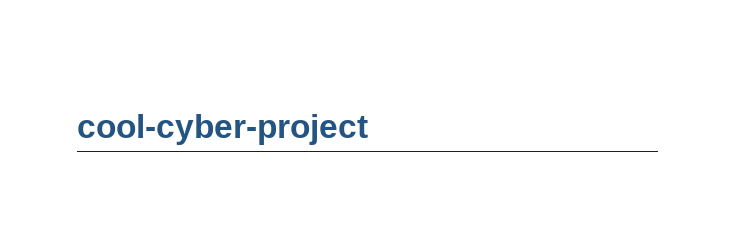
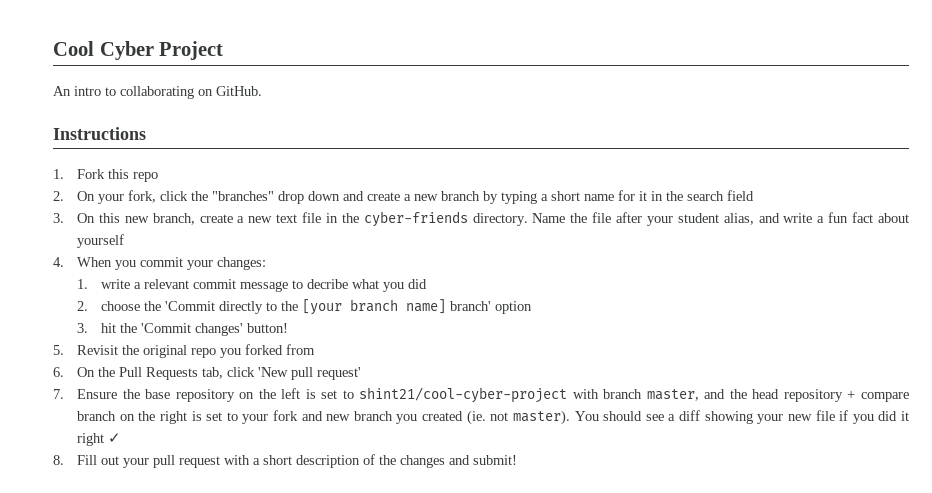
[77,114,368,145] cool-cyber-project -> [53,41,224,60] [53,86,262,99] [53,127,146,140] [53,169,159,182] [53,190,755,204] [53,211,910,227] [77,234,125,248] [53,257,267,270] [77,279,428,292] [77,299,533,315] [77,323,289,336] [53,344,316,358] [53,367,362,380] [53,387,910,403] [77,410,910,425] [77,433,122,446] [53,454,518,468] Cool Cyber Project // An intro to collaborating on GitHub. // Instructions // 1. Fork this repo // 2. On your fork, click the "branches" drop down and create a new branch by typing a short name for it in the search field // 3. On this new branch, create a new text file in the cyber-friends directory. Name the file after your student alias, and write a fun fact about yourself // 4. When you commit your changes: // 1. write a relevant commit message to decribe what you did // 2. choose the 'Commit directly to the [your branch name] branch' option // 3. hit the 'Commit changes' button! // 5. Revisit the original repo you forked from // 6. On the Pull Requests tab, click 'New pull request' // 7. Ensure the base repository on the left is set to shint21/cool-cyber-project with branch master, and the head repository + compare branch on the right is set to your fork and new branch you created (ie. not master). You should see a diff showing your new file if you did it right ✓ // 8. Fill out your pull request with a short description of the changes and submit!

